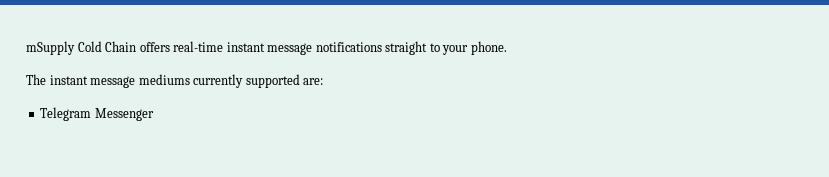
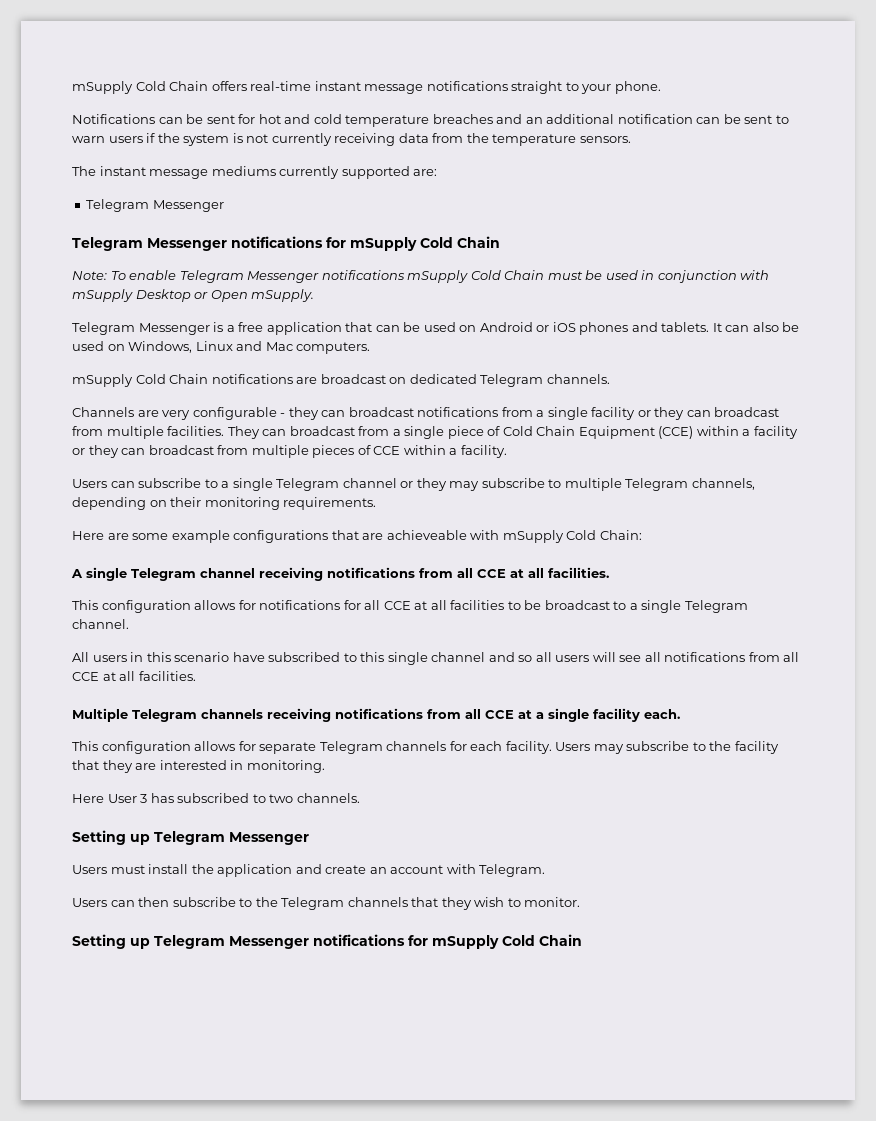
(507, 48) none -> [72,114,789,127] [72,133,631,146] // Notifications can be sent for hot and cold temperature breaches and an additional notification can be sent to warn users if the system is not currently receiving data from the temperature sensors.
(154, 114) none -> [72,236,500,251] [72,270,770,283] [72,289,315,302] [72,322,800,335] [72,341,371,354] [72,374,610,387] [72,407,780,420] [72,426,798,439] [72,445,507,458] [72,478,755,491] [72,497,377,510] [72,530,642,543] [71,567,609,581] [72,600,748,613] [72,619,129,629] [72,652,800,665] [72,671,196,681] [72,708,680,722] [72,741,779,754] [72,760,325,773] [72,793,360,803] [72,830,309,845] [72,864,546,877] [72,897,581,910] [72,934,582,949] // Telegram Messenger notifications for mSupply Cold Chain // Note: To enable Telegram Messenger notifications mSupply Cold Chain must be used in conjunction with mSupply Desktop or Open mSupply. // Telegram Messenger is a free application that can be used on Android or iOS phones and tablets. It can also be used on Windows, Linux and Mac computers. // mSupply Cold Chain notifications are broadcast on dedicated Telegram channels. // Channels are very configurable - they can broadcast notifications from a single facility or they can broadcast from multiple facilities. They can broadcast from a single piece of Cold Chain Equipment (CCE) within a facility or they can broadcast from multiple pieces of CCE within a facility. // Users can subscribe to a single Telegram channel or they may subscribe to multiple Telegram channels, depending on their monitoring requirements. // Here are some example configurations that are achieveable with mSupply Cold Chain: // A single Telegram channel receiving notifications from all CCE at all facilities. // This configuration allows for notifications for all CCE at all facilities to be broadcast to a single Telegram channel. // All users in this scenario have subscribed to this single channel and so all users will see all notifications from all CCE at all facilities. // Multiple Telegram channels receiving notifications from all CCE at a single facility each. // This configuration allows for separate Telegram channels for each facility. Users may subscribe to the facility that they are interested in monitoring. // Here User 3 has subscribed to two channels. // Setting up Telegram Messenger // Users must install the application and create an account with Telegram. // Users can then subscribe to the Telegram channels that they wish to monitor. // Setting up Telegram Messenger notifications for mSupply Cold Chain

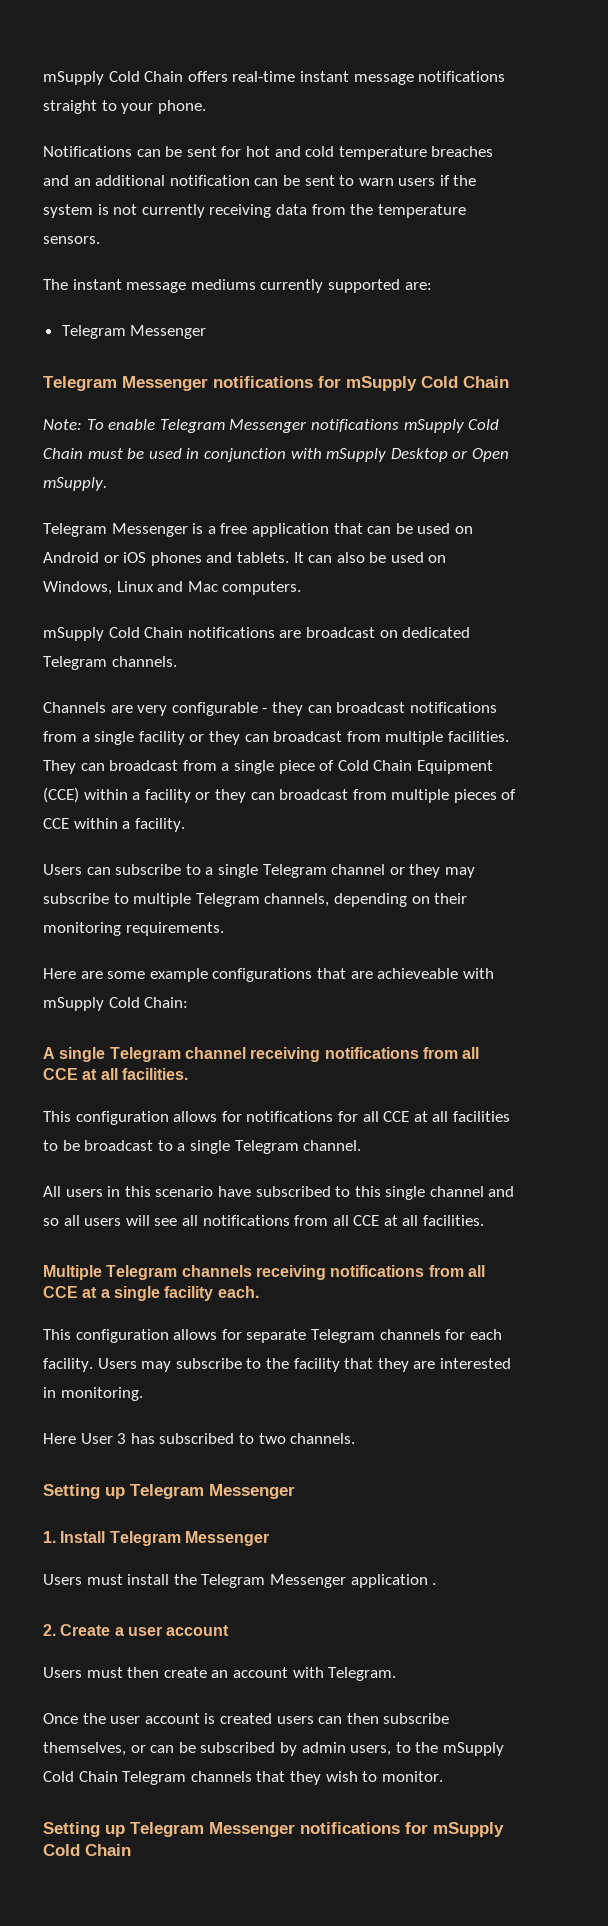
(309, 838) none -> [43,1531,269,1546] // 1. Install Telegram Messenger
[217,864,322,877] application and -> [201,1574,437,1588] [43,1624,230,1636] [43,1667,160,1678] Telegram Messenger application . // 2. Create a user account // Users must then
[72,897,278,907] Users can then subscribe to the -> [43,1713,450,1724] [43,1742,504,1756] [43,1771,118,1782] Once the user account is created users can then subscribe themselves, or can be subscribed by admin users, to the mSupply Cold Chain

